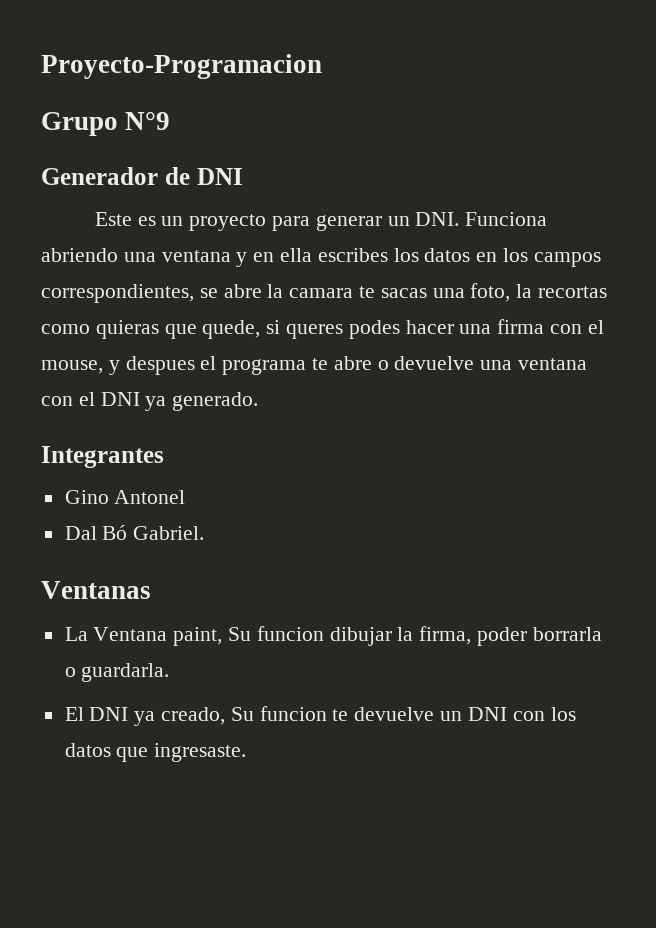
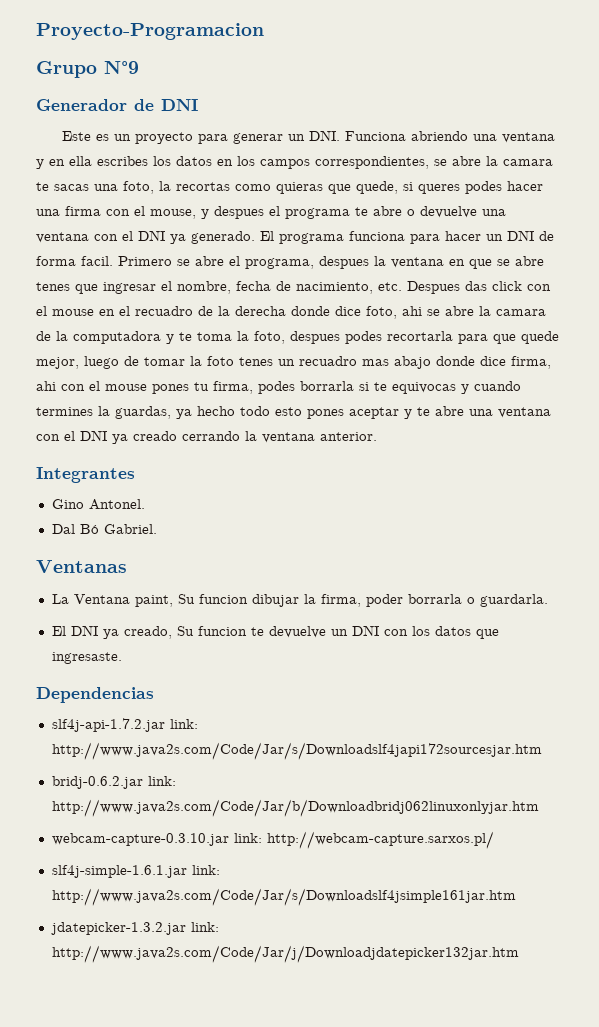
(259, 401) none -> [260,230,554,244] [36,256,544,269] [36,281,551,294] [36,306,546,319] [36,331,559,344] [36,356,551,369] [36,381,521,394] [36,406,551,419] [36,430,377,444] El programa funciona para hacer un DNI de forma facil. Primero se abre el programa, despues la ventana en que se abre tenes que ingresar el nombre, fecha de nacimiento, etc. Despues das click con el mouse en el recuadro de la derecha donde dice foto, ahi se abre la camara de la computadora y te toma la foto, despues podes recortarla para que quede mejor, luego de tomar la foto tenes un recuadro mas abajo donde dice firma, ahi con el mouse pones tu firma, podes borrarla si te equivocas y cuando termines la guardas, ya hecho todo esto pones aceptar y te abre una ventana con el DNI ya creado cerrando la ventana anterior.
[114,490,186,504] Antonel -> [88,499,145,510] Antonel.
(247, 752) none -> [36,687,154,703] [51,718,198,732] [51,742,542,760] [51,776,176,789] [51,799,539,817] [51,831,494,849] [51,865,220,878] [51,888,516,906] [50,922,219,935] [51,945,519,963] // Dependencias // slf4j-api-1.7.2.jar link: http://www.java2s.com/Code/Jar/s/Downloadslf4japi172sourcesjar.htm // bridj-0.6.2.jar link: http://www.java2s.com/Code/Jar/b/Downloadbridj062linuxonlyjar.htm // webcam-capture-0.3.10.jar link: http://webcam-capture.sarxos.pl/ // slf4j-simple-1.6.1.jar link: http://www.java2s.com/Code/Jar/s/Downloadslf4jsimple161jar.htm // jdatepicker-1.3.2.jar link: http://www.java2s.com/Code/Jar/j/Downloadjdatepicker132jar.htm

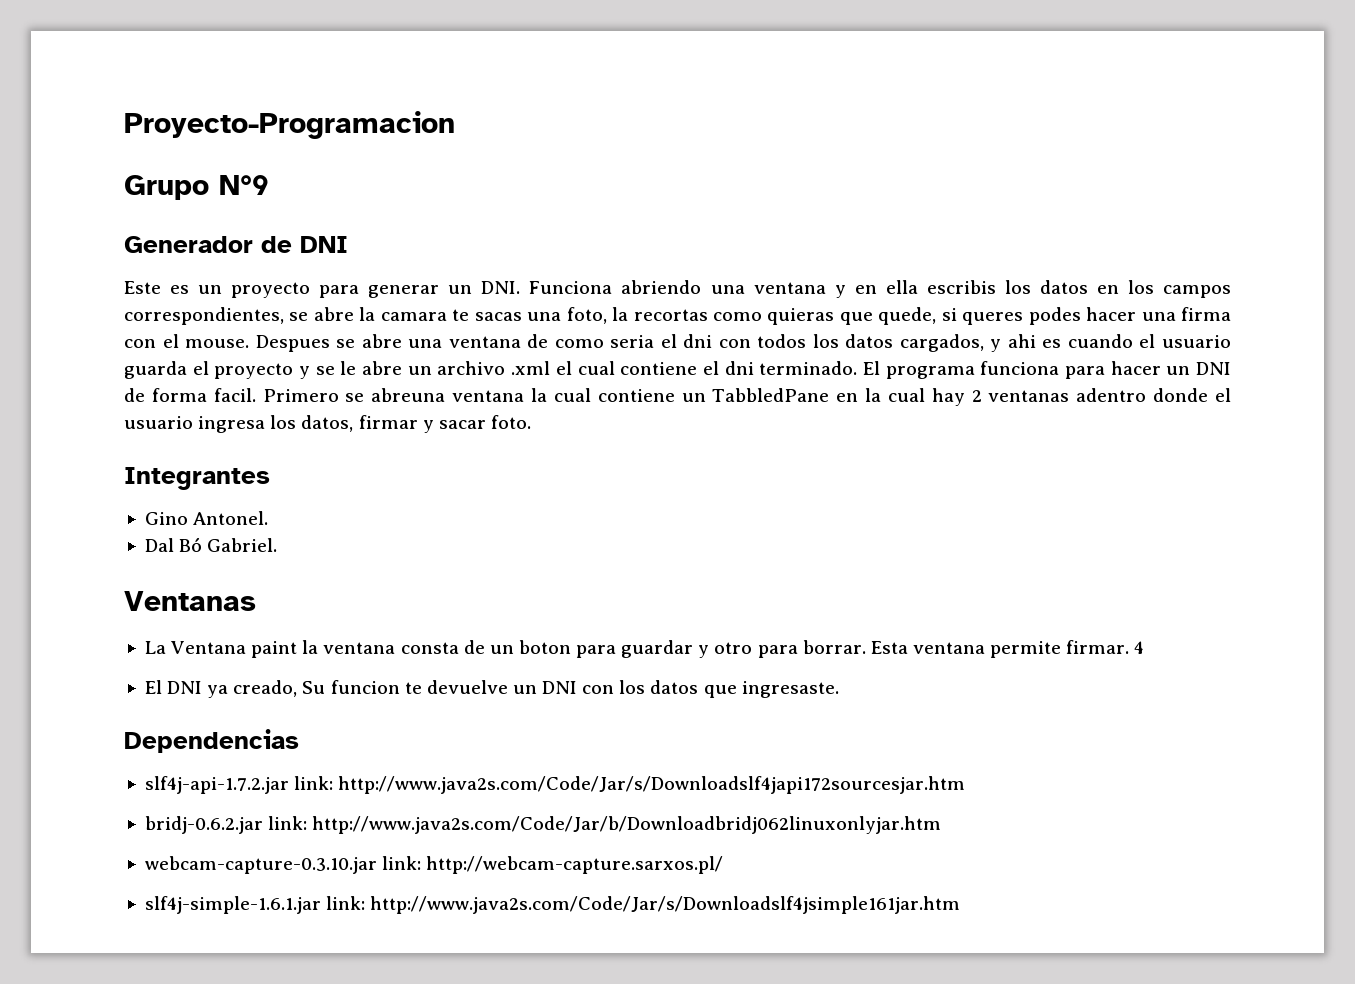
[97,156,148,166] escribes -> [926,280,996,294] escribis
[150,206,506,219] [36,230,255,244] mouse, y despues el programa te abre o devuelve una ventana con el DNI ya generado. -> [185,334,1231,352] [124,361,858,379] mouse. Despues se abre una ventana de como seria el dni con todos los datos cargados, y ahi es cuando el usuario guarda el proyecto y se le abre un archivo .xml el cual contiene el dni terminado.
[195,256,544,269] [36,281,551,294] [36,306,546,319] [36,331,559,344] [36,356,551,369] [36,381,521,394] [36,406,551,419] [36,430,377,444] abre el programa, despues la ventana en que se abre tenes que ingresar el nombre, fecha de nacimiento, etc. Despues das click con el mouse en el recuadro de la derecha donde dice foto, ahi se abre la camara de la computadora y te toma la foto, despues podes recortarla para que quede mejor, luego de tomar la foto tenes un recuadro mas abajo donde dice firma, ahi con el mouse pones tu firma, podes borrarla si te equivocas y cuando termines la guardas, ya hecho todo esto pones aceptar y te abre una ventana con el DNI ya creado cerrando la ventana anterior. -> [371,388,1231,406] [124,415,531,433] abreuna ventana la cual contiene un TabbledPane en la cual hay 2 ventanas adentro donde el usuario ingresa los datos, firmar y sacar foto.
[134,594,548,607] paint, Su funcion dibujar la firma, poder borrarla o guardarla. -> [251,640,1145,658] paint la ventana consta de un boton para guardar y otro para borrar. Esta ventana permite firmar. 4
[50,922,219,935] [51,945,519,963] // jdatepicker-1.3.2.jar link: http://www.java2s.com/Code/Jar/j/Downloadjdatepicker132jar.htm -> (961, 905) none

